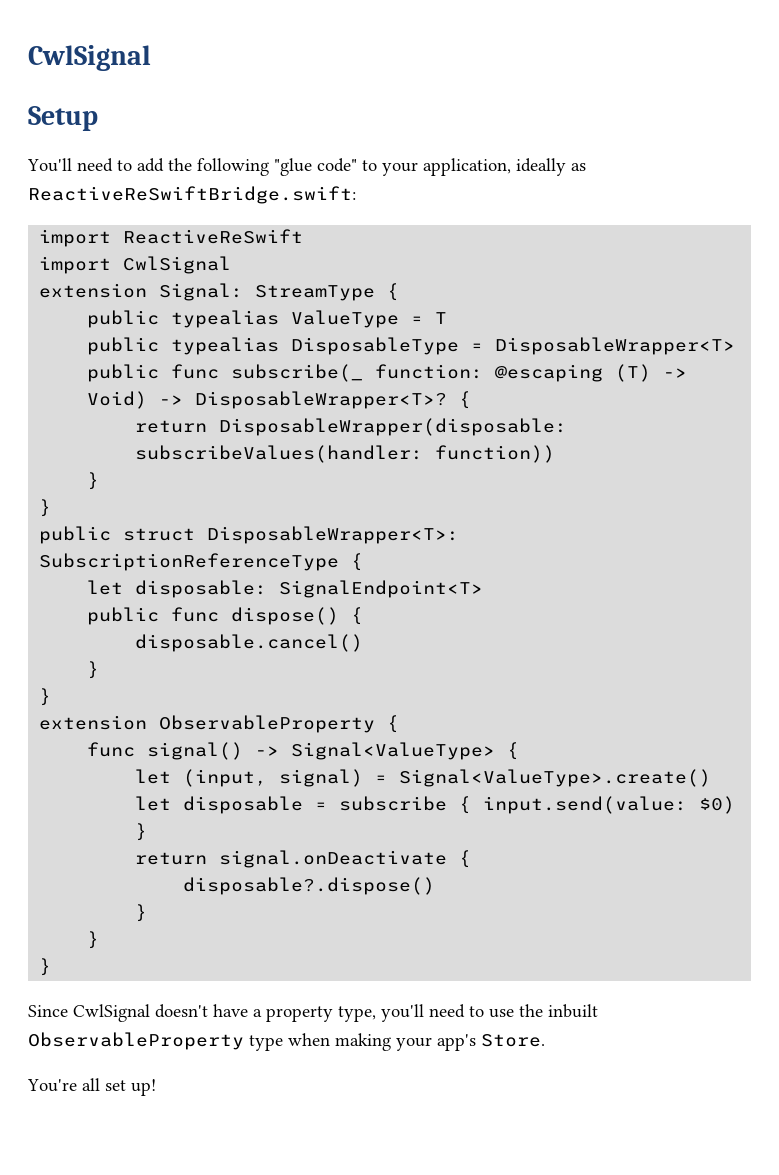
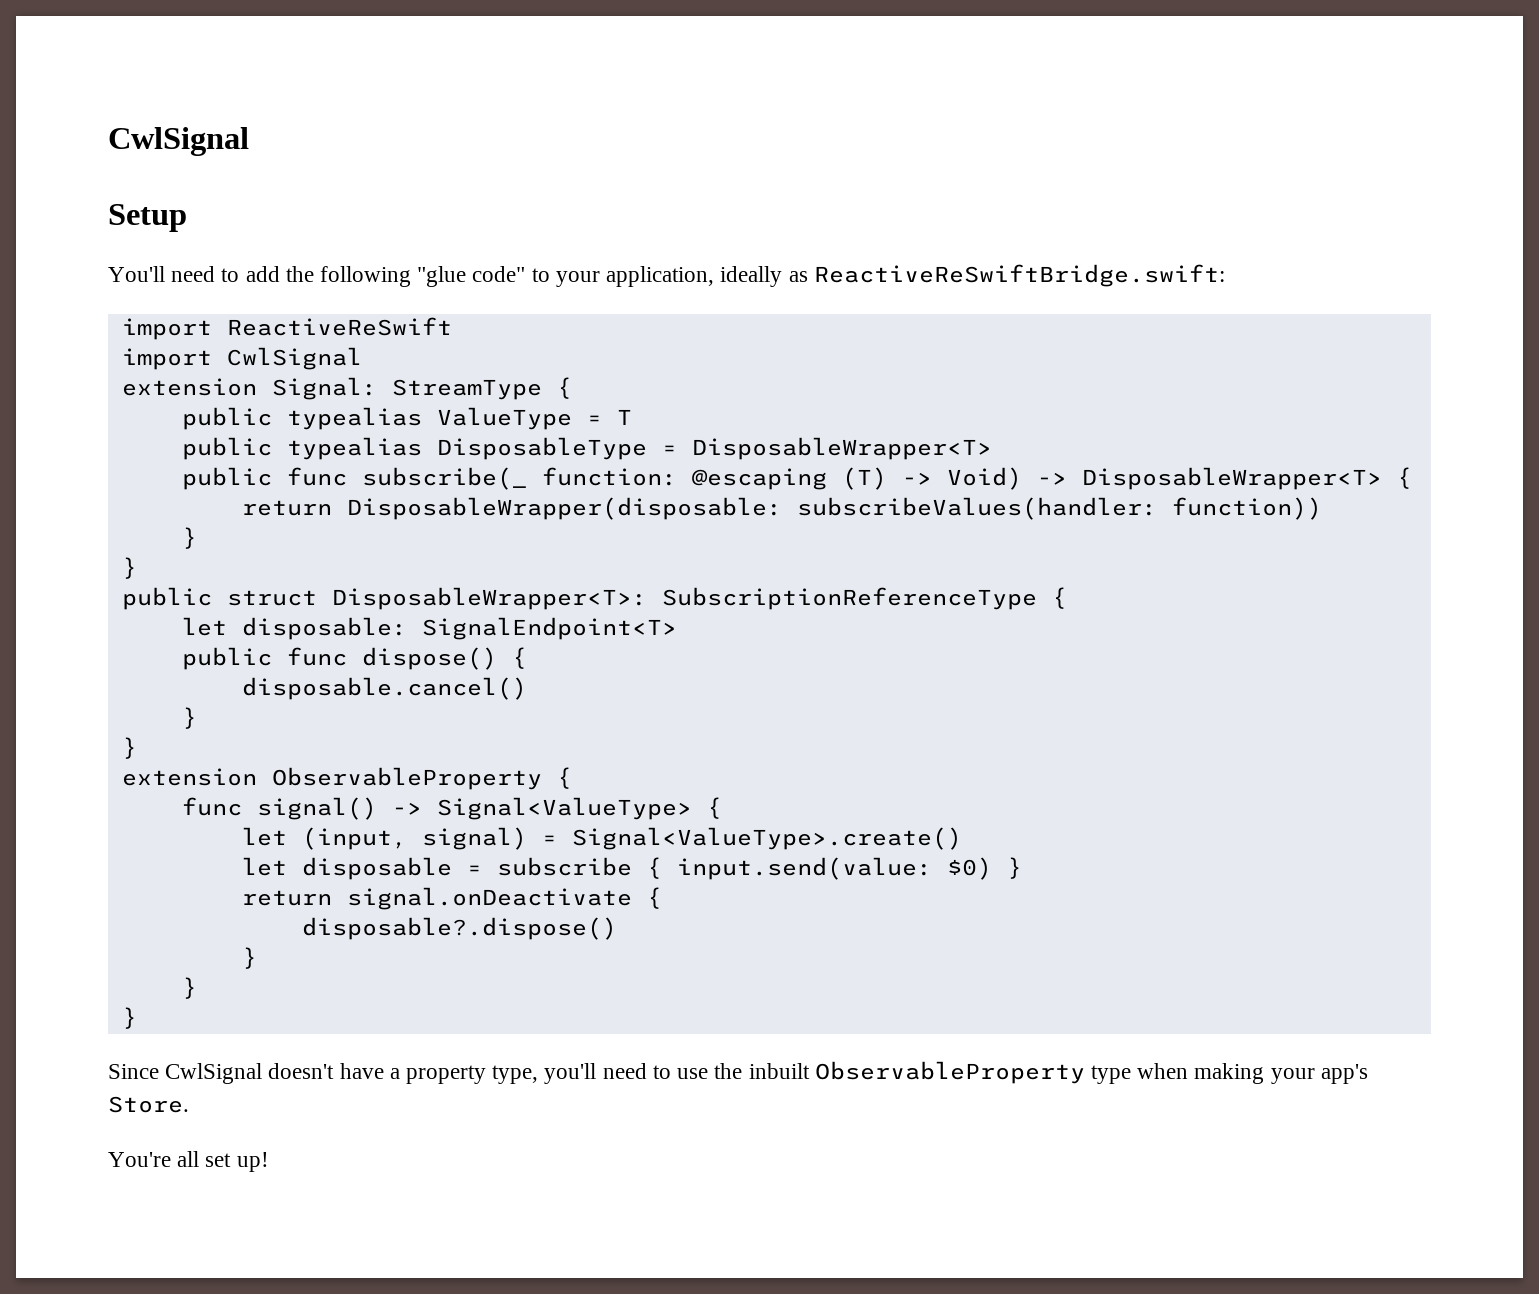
[195,391,448,409] DisposableWrapper<T>? -> [1081,467,1382,490] DisposableWrapper<T>

